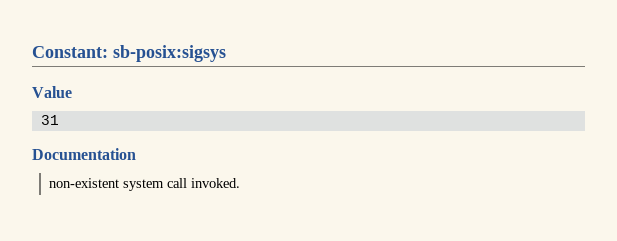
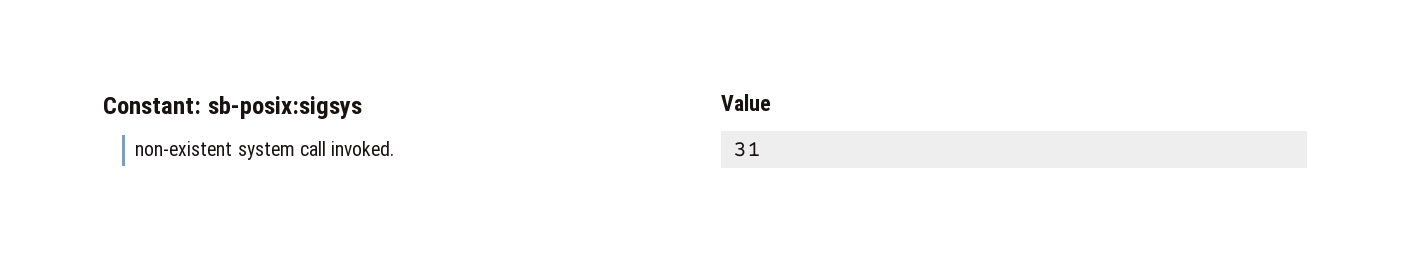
[32,86,72,98] [40,115,59,125] [32,148,136,160] // Value // 31 // Documentation -> (362, 107) none
(241, 183) none -> [721,94,771,111] [732,141,761,157] // Value // 31

